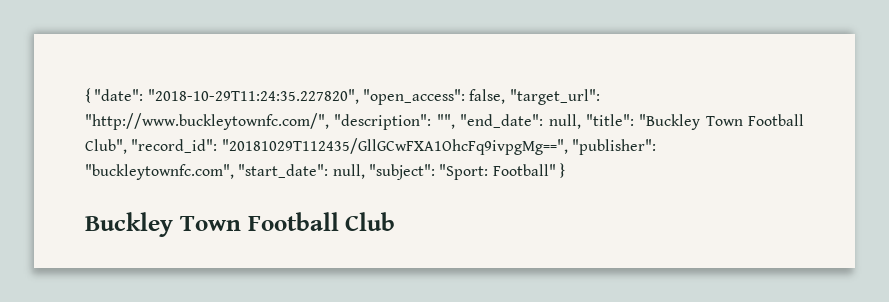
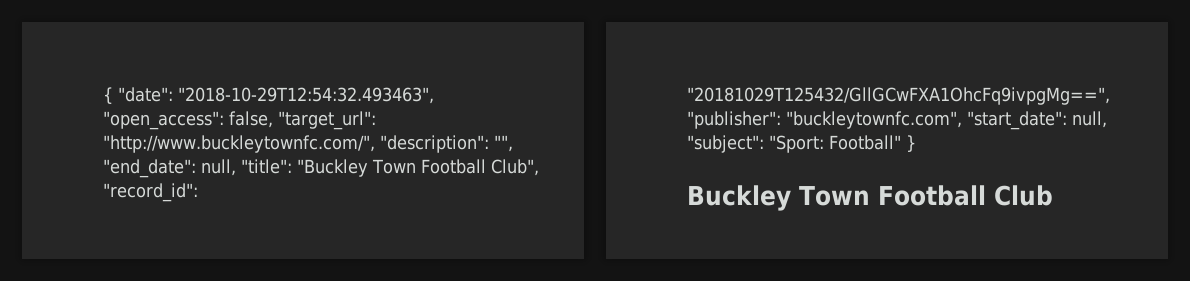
[147,89,359,104] "2018-10-29T11:24:35.227820", -> [178,87,434,104] "2018-10-29T12:54:32.493463",
[221,138,568,155] "20181029T112435/GllGCwFXA1OhcFq9ivpgMg==", -> [687,87,1110,105] "20181029T125432/GllGCwFXA1OhcFq9ivpgMg==",

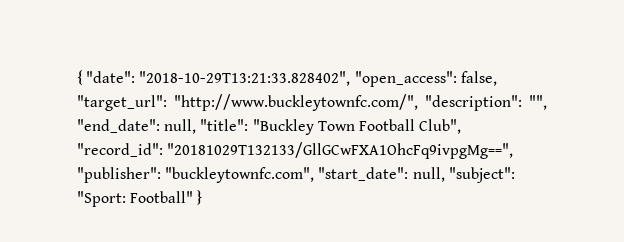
[178,87,434,104] "2018-10-29T12:54:32.493463", -> [139,71,351,86] "2018-10-29T13:21:33.828402",
[687,87,1110,105] "20181029T125432/GllGCwFXA1OhcFq9ivpgMg==", -> [167,142,514,159] "20181029T132133/GllGCwFXA1OhcFq9ivpgMg==",
[687,185,1053,211] // Buckley Town Football Club -> (203, 197) none

